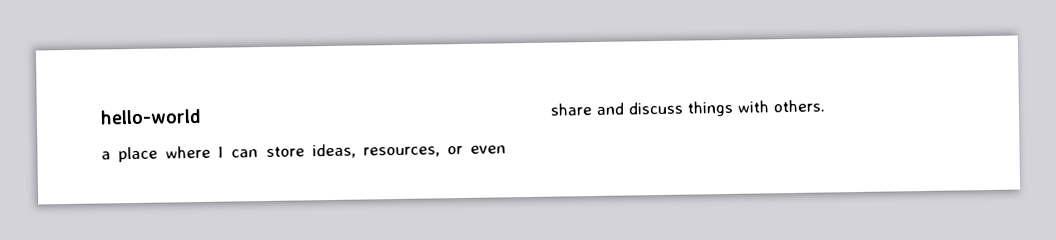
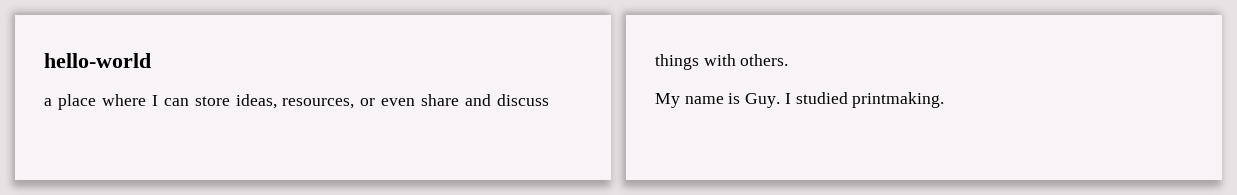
(825, 106) none -> [655,92,945,108] // My name is Guy. I studied printmaking.

